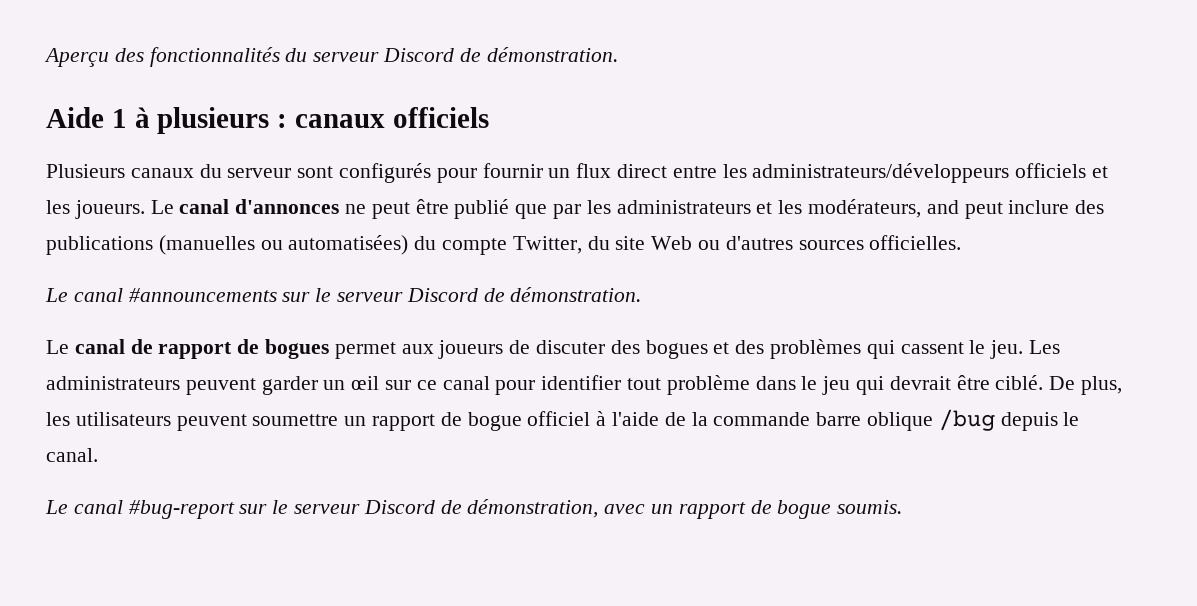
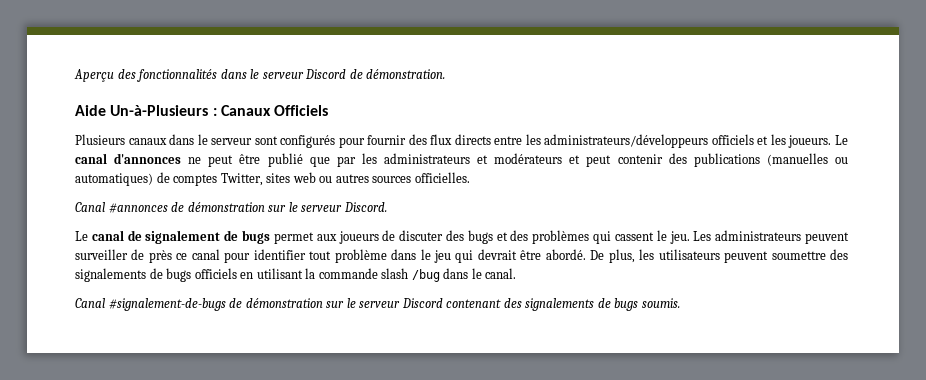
[285,48,308,62] du -> [220,69,260,79] dans le
[111,107,489,134] 1 à plusieurs : canaux officiels -> [110,105,329,116] Un-à-Plusieurs : Canaux Officiels
[199,164,222,178] du -> [169,134,208,145] dans le
[548,163,668,178] un flux direct -> [408,134,491,145] des flux directs
[778,199,1105,219] [46,235,962,255] [45,287,642,302] les modérateurs, and peut inclure des publications (manuelles ou automatisées) du compte Twitter, du site Web ou d'autres sources officielles. // Le canal #announcements sur le serveur Discord de démonstration. -> [494,153,848,167] [75,172,470,186] [75,202,387,213] modérateurs et peut contenir des publications (manuelles ou automatiques) de comptes Twitter, sites web ou autres sources officielles. // Canal #annonces de démonstration sur le serveur Discord.
[158,339,330,359] rapport de bogues -> [145,230,271,244] signalement de bugs
[645,340,708,359] bogues -> [467,230,493,244] bugs
[261,376,412,395] garder un œil sur -> [75,249,172,263] surveiller de près
[995,375,1044,390] ciblé. -> [545,249,586,260] abordé.
[344,409,1080,431] [46,448,98,462] [45,499,832,519] un rapport de bogue officiel à l'aide de la commande barre oblique /bug depuis le canal. // Le canal #bug-report sur le serveur Discord de démonstration, avec un rapport de bogue -> [830,249,849,260] [75,268,517,282] [75,298,639,311] des signalements de bugs officiels en utilisant la commande slash /bug dans le canal. // Canal #signalement-de-bugs de démonstration sur le serveur Discord contenant des signalements de bugs

